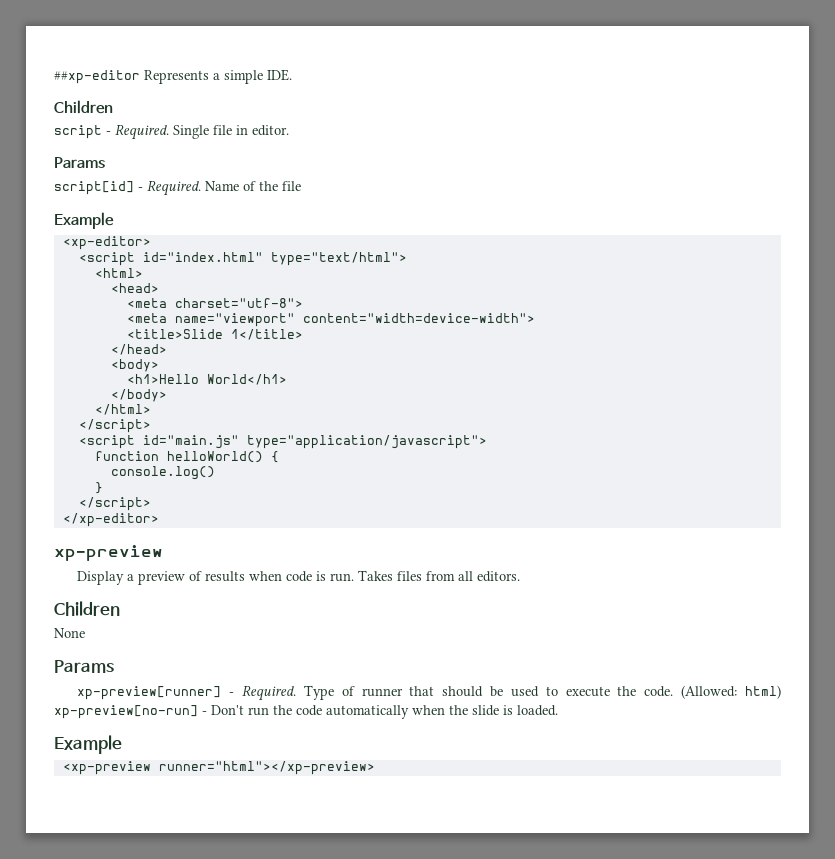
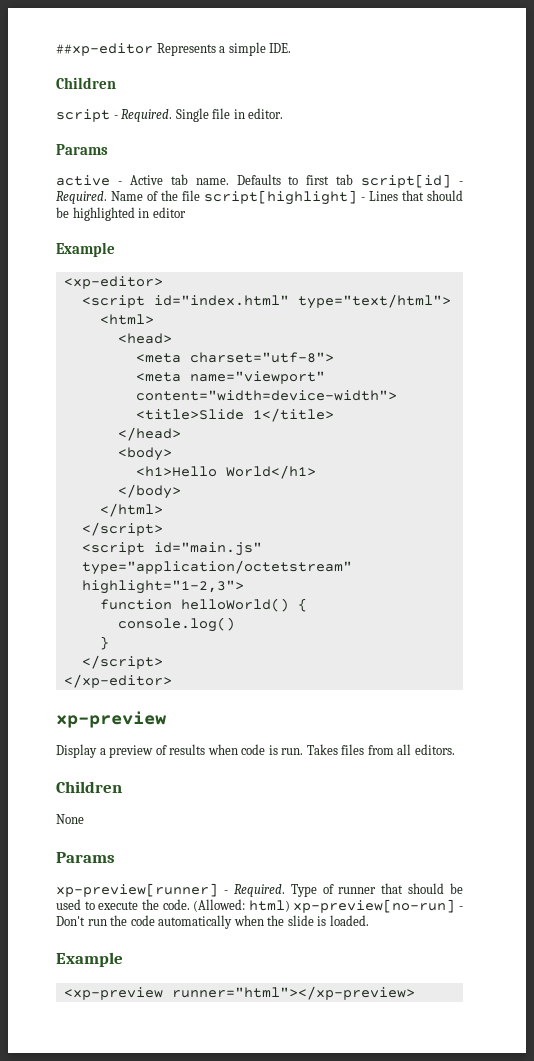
(105, 162) none -> [56,174,354,186] active - Active tab name. Defaults to first tab
(301, 186) none -> [204,190,463,205] [56,207,186,221] script[highlight] - Lines that should be highlighted in editor
[246,435,487,449] type="application/javascript"> -> [81,560,352,575] [81,580,244,594] type="application/octetstream" highlight="1-2,3">

